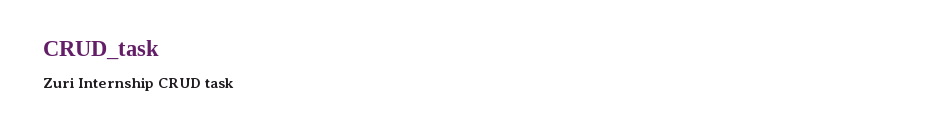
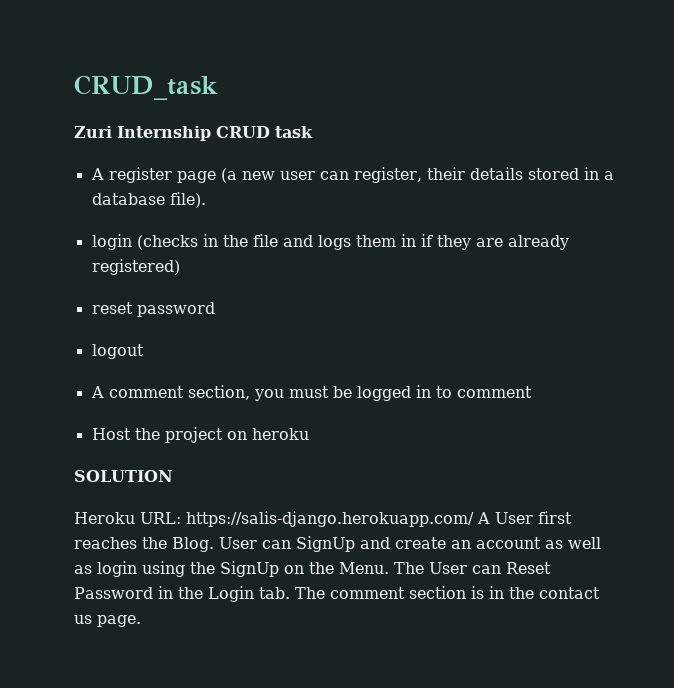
(235, 83) none -> [90,167,614,183] [91,192,206,208] [91,234,569,250] [91,259,180,275] [91,302,215,317] [91,344,144,359] [90,385,532,401] [91,427,309,443] [74,470,173,482] [74,511,572,527] [74,536,601,552] [74,561,551,577] [74,586,600,602] [74,615,141,627] // A register page (a new user can register, their details stored in a database file). // login (checks in the file and logs them in if they are already registered) // reset password // logout // A comment section, you must be logged in to comment // Host the project on heroku // SOLUTION // Heroku URL: https://salis-django.herokuapp.com/ A User first reaches the Blog. User can SignUp and create an account as well as login using the SignUp on the Menu. The User can Reset Password in the Login tab. The comment section is in the contact us page.

